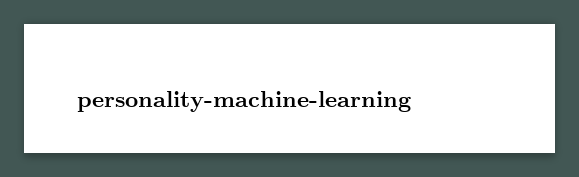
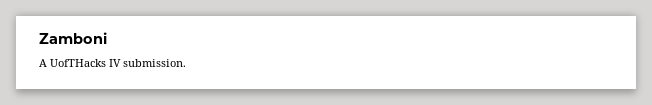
[77,91,411,112] personality-machine-learning -> [39,32,107,44] [39,59,186,67] Zamboni // A UofTHacks IV submission.

